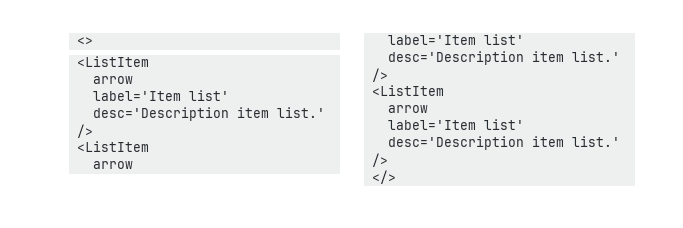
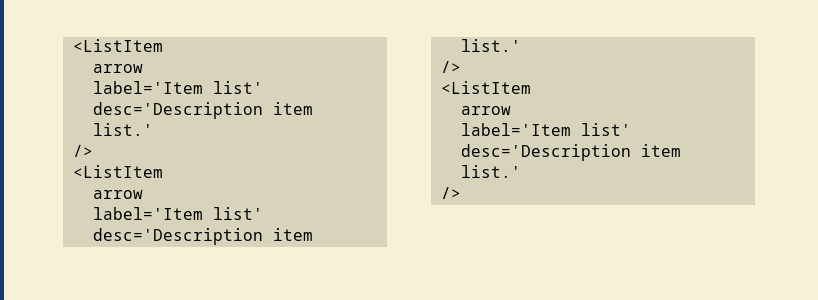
[77,37,94,45] <> // -> (72, 45) none
[372,170,397,184] // </> -> (461, 193) none

